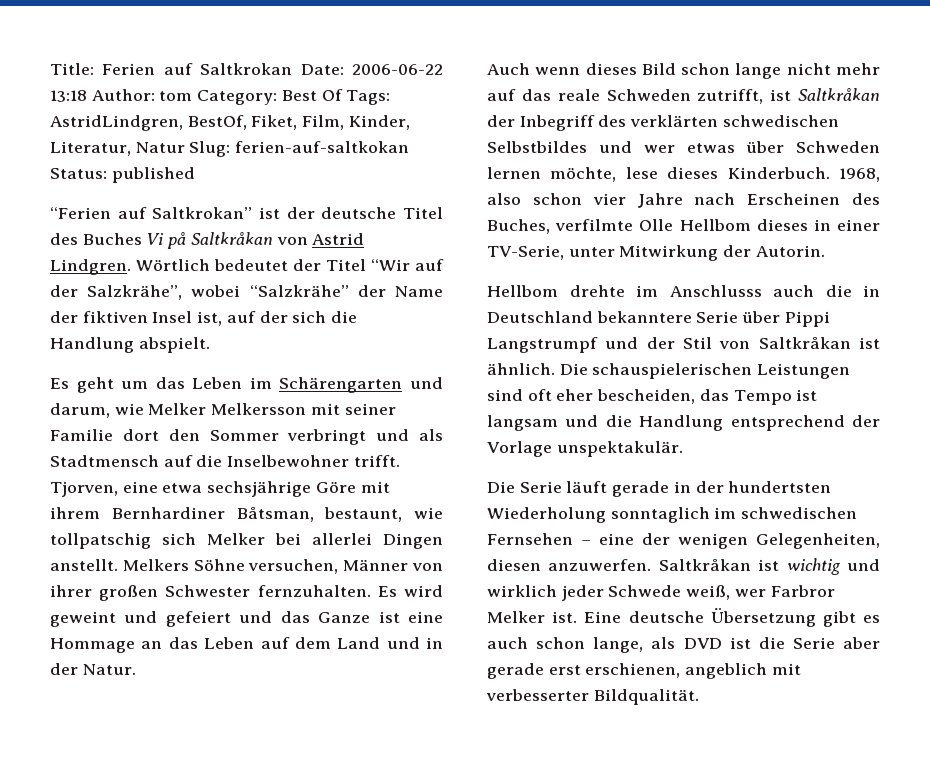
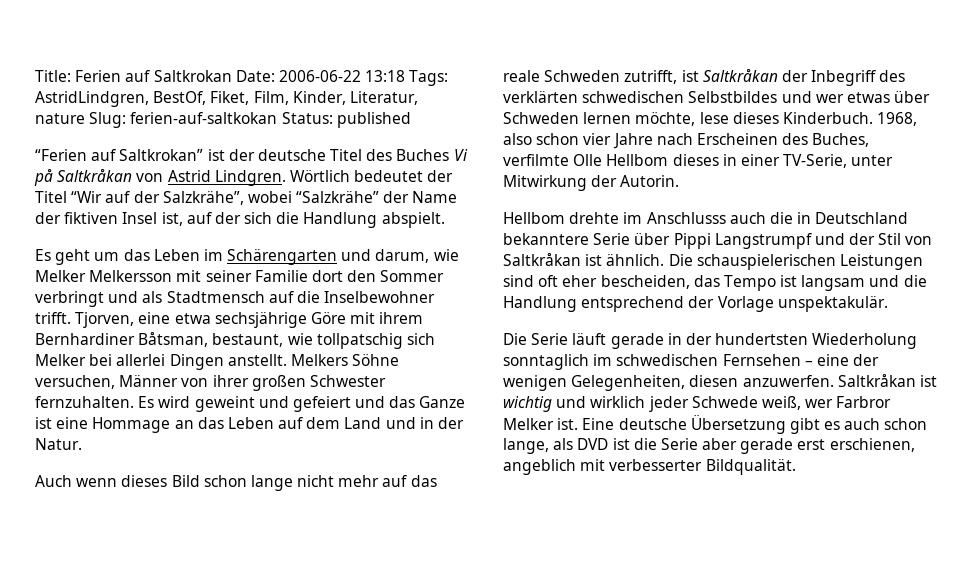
[91,89,343,105] Author: tom Category: Best Of -> (406, 76) none
[135,142,185,153] Natur -> [35,113,85,124] nature

